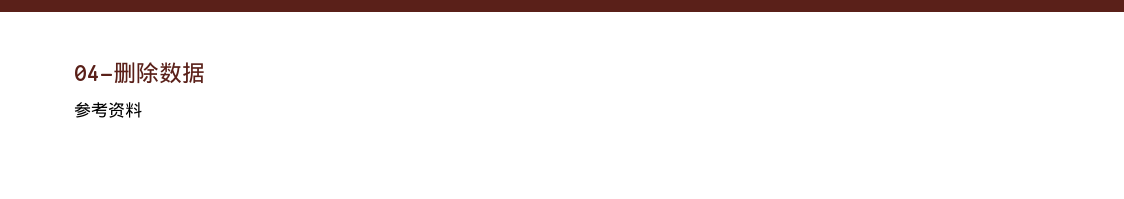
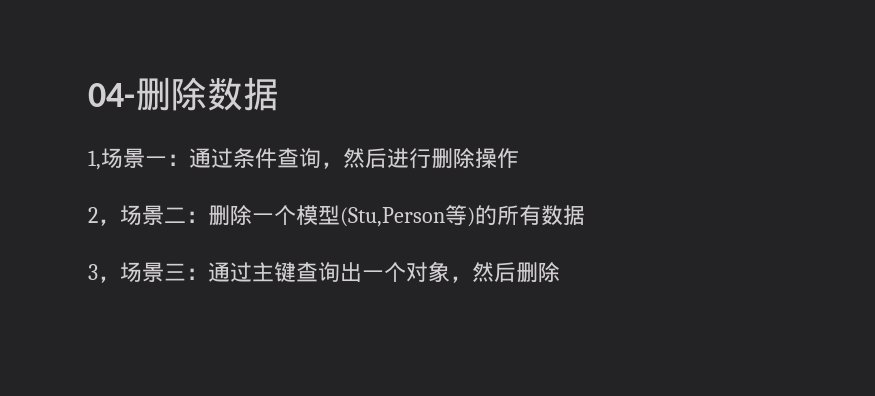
[74,102,142,118] 参考资料 -> [88,148,519,170] [88,205,585,227] [88,261,560,283] 1,场景一：通过条件查询，然后进行删除操作 // 2，场景二：删除一个模型(Stu,Person等)的所有数据 // 3，场景三：通过主键查询出一个对象，然后删除

